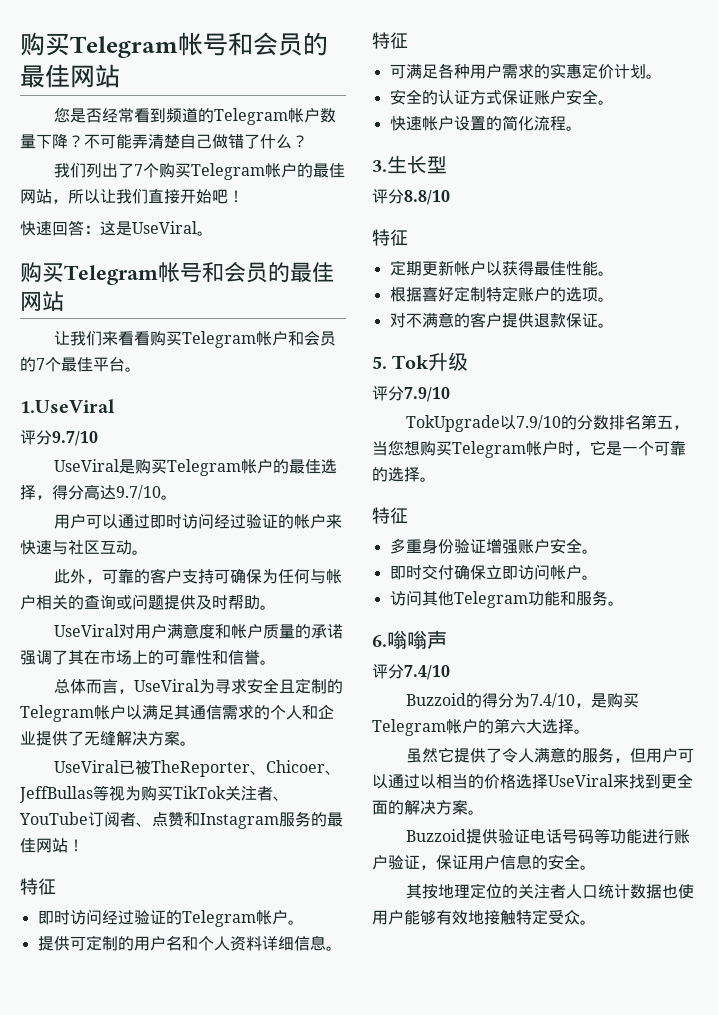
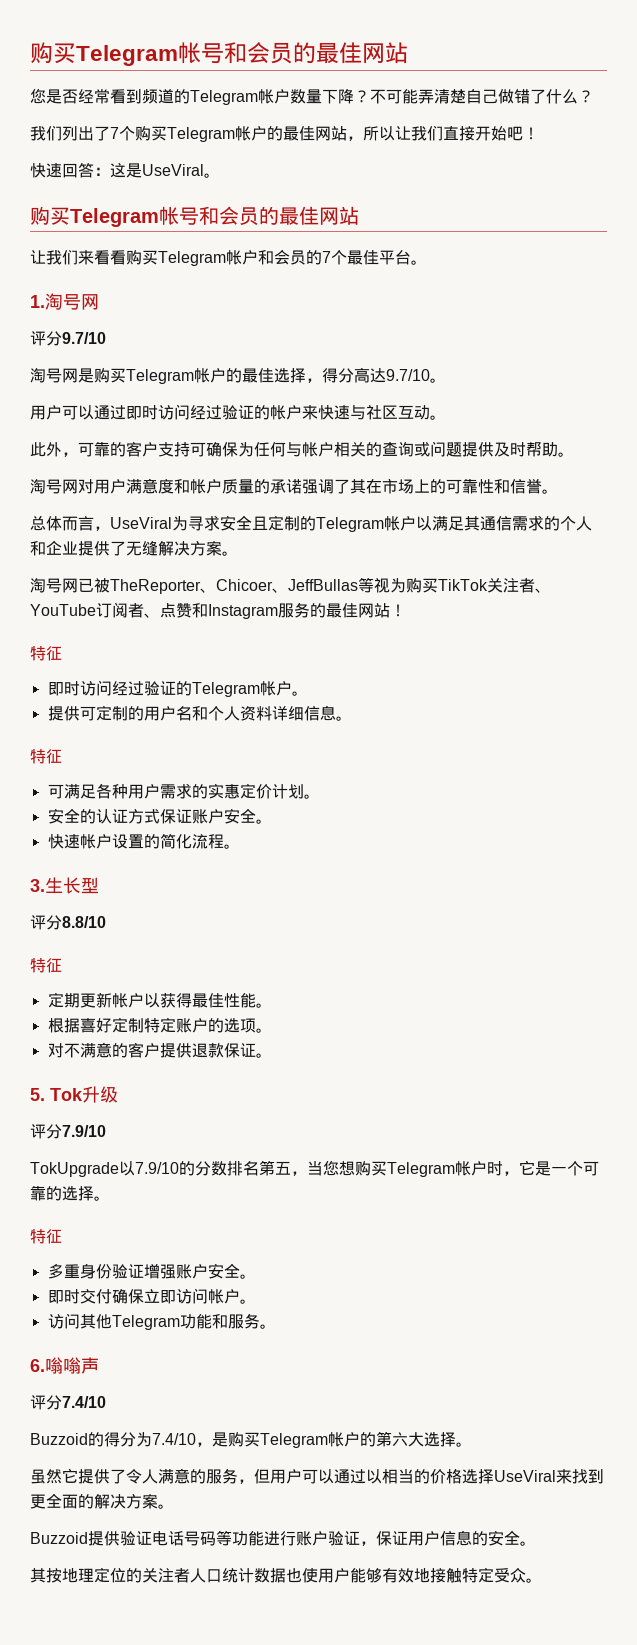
[20,399,115,413] 1.UseViral -> [30,293,99,310] 1.淘号网
[53,459,119,472] UseViral -> [30,368,78,383] 淘号网
[53,624,119,637] UseViral -> [30,479,78,494] 淘号网
[53,760,119,773] UseViral -> [30,578,78,593] 淘号网

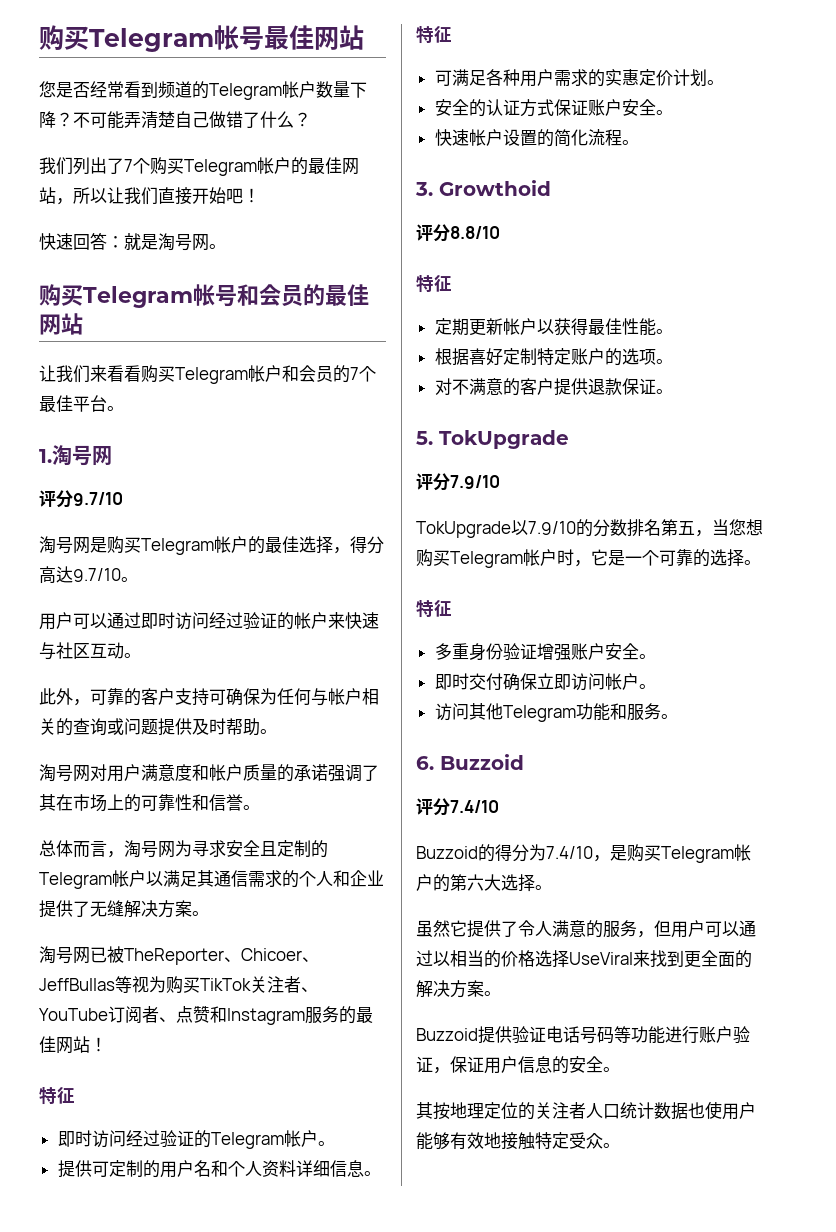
[30,42,316,66] 购买Telegram帐号和会员的 -> [39,25,264,52] 购买Telegram帐号
[110,163,204,178] 这是UseViral -> [124,233,209,251] 就是淘号网
[110,517,172,529] UseViral -> [124,840,175,858] 淘号网
[45,877,99,894] 生长型 -> [439,180,551,196] Growthoid
[50,1086,118,1103] Tok升级 -> [439,430,569,449] TokUpgrade
[45,1357,99,1374] 嗡嗡声 -> [440,754,524,770] Buzzoid

